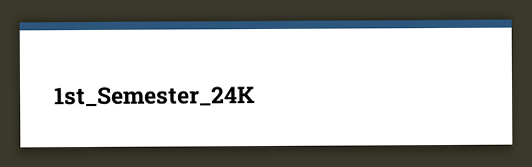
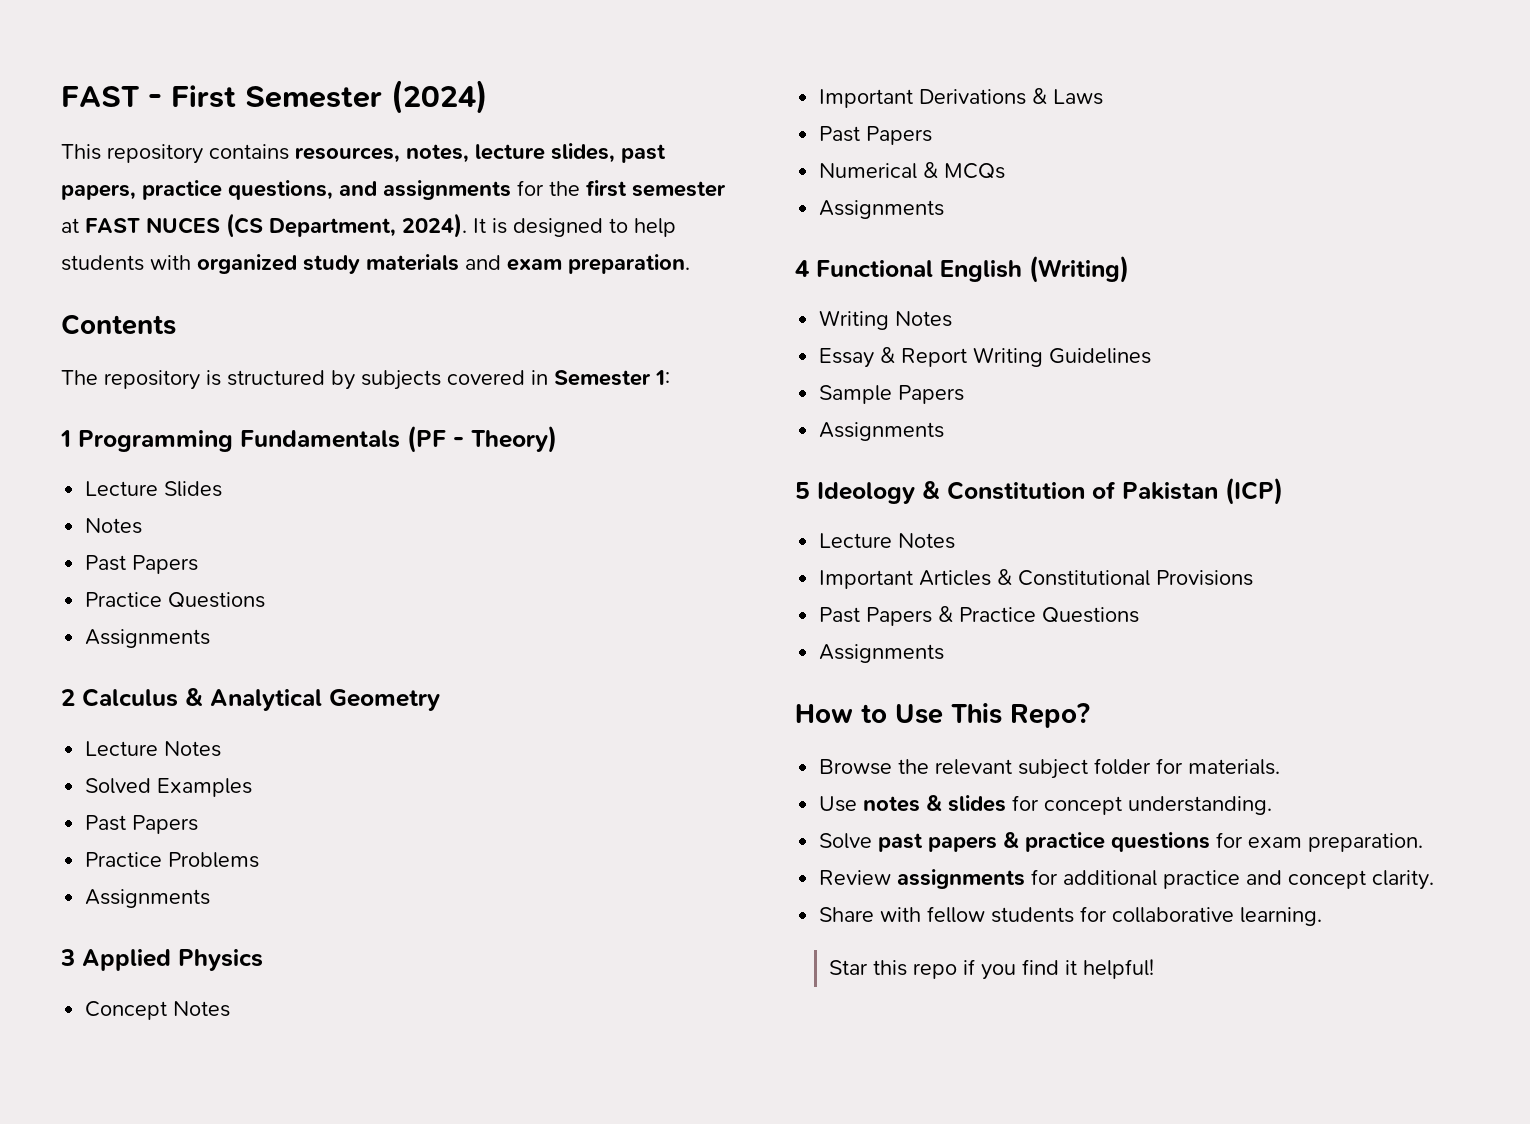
[54,86,256,108] 1st_Semester_24K -> [61,80,488,114] [61,143,666,164] [61,180,726,200] [61,213,676,238] [61,254,690,274] [61,314,176,335] [61,370,670,390] [60,425,557,453] [85,481,223,497] [85,518,143,534] [85,555,199,574] [85,592,266,608] [85,629,211,648] [61,688,440,711] [85,741,222,757] [85,778,253,797] [85,815,199,834] [85,852,260,868] [85,889,211,908] [60,949,263,971] [85,1001,231,1020] [819,88,1104,108] [819,126,933,145] [819,162,1006,179] [819,200,945,219] [795,255,1129,283] [819,310,953,330] [819,347,1152,368] [819,385,965,404] [819,422,945,441] [795,477,1283,505] [819,533,956,549] [819,569,1254,589] [819,606,1140,626] [819,644,945,663] [795,703,1090,728] [819,758,1281,779] [819,795,1273,815] [819,832,1424,852] [819,869,1435,890] [819,906,1323,926] [828,959,1154,980] FAST - First Semester (2024) // This repository contains resources, notes, lecture slides, past papers, practice questions, and assignments for the first semester at FAST NUCES (CS Department, 2024). It is designed to help students with organized study materials and exam preparation. // Contents // The repository is structured by subjects covered in Semester 1: // 1 Programming Fundamentals (PF - Theory) // Lecture Slides // Notes // Past Papers // Practice Questions // Assignments // 2 Calculus & Analytical Geometry // Lecture Notes // Solved Examples // Past Papers // Practice Problems // Assignments // 3 Applied Physics // Concept Notes // Important Derivations & Laws // Past Papers // Numerical & MCQs // Assignments // 4 Functional English (Writing) // Writing Notes // Essay & Report Writing Guidelines // Sample Papers // Assignments // 5 Ideology & Constitution of Pakistan (ICP) // Lecture Notes // Important Articles & Constitutional Provisions // Past Papers & Practice Questions // Assignments // How to Use This Repo? // Browse the relevant subject folder for materials. // Use notes & slides for concept understanding. // Solve past papers & practice questions for exam preparation. // Review assignments for additional practice and concept clarity. // Share with fellow students for collaborative learning. // Star this repo if you find it helpful!

